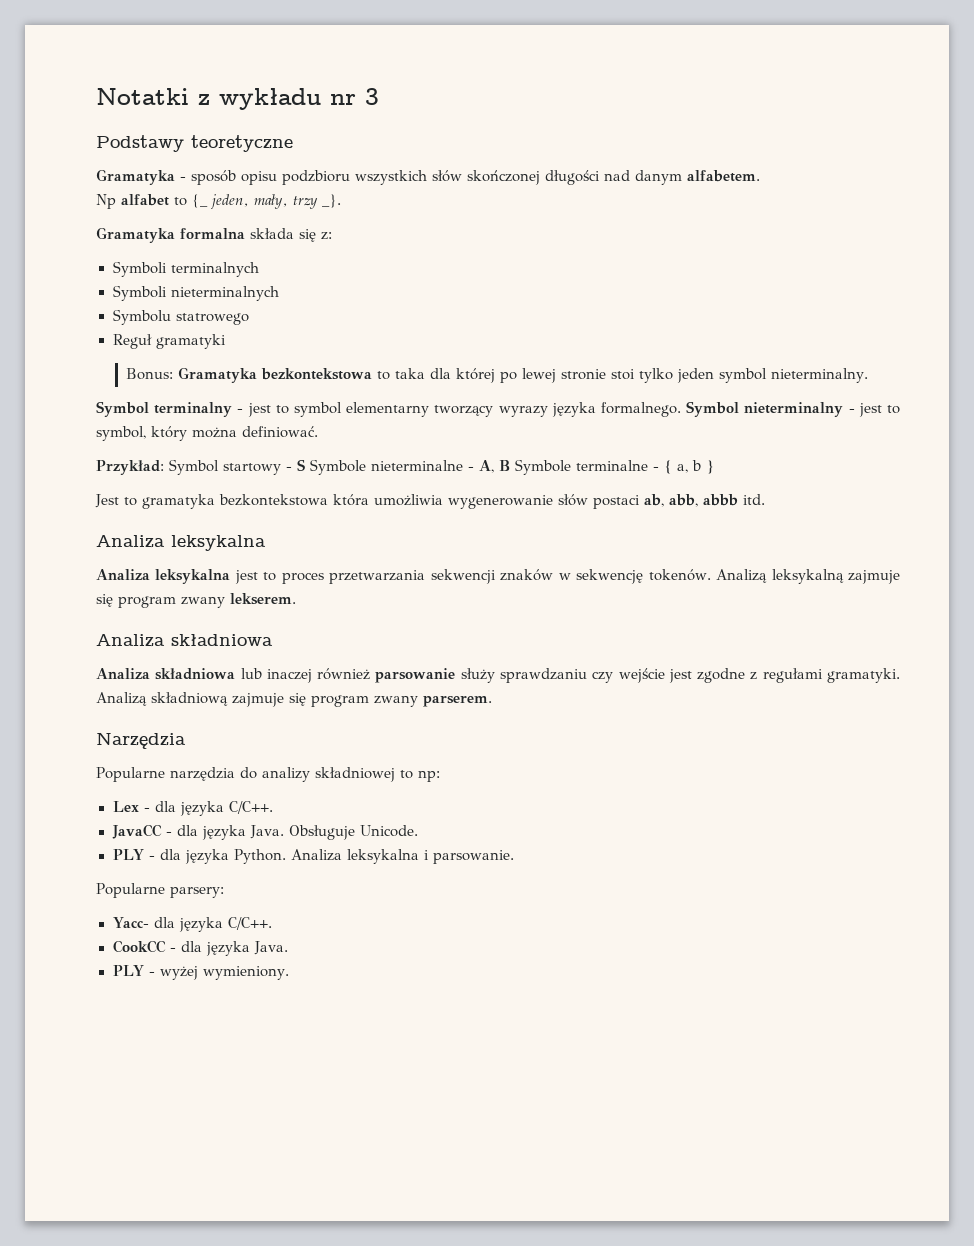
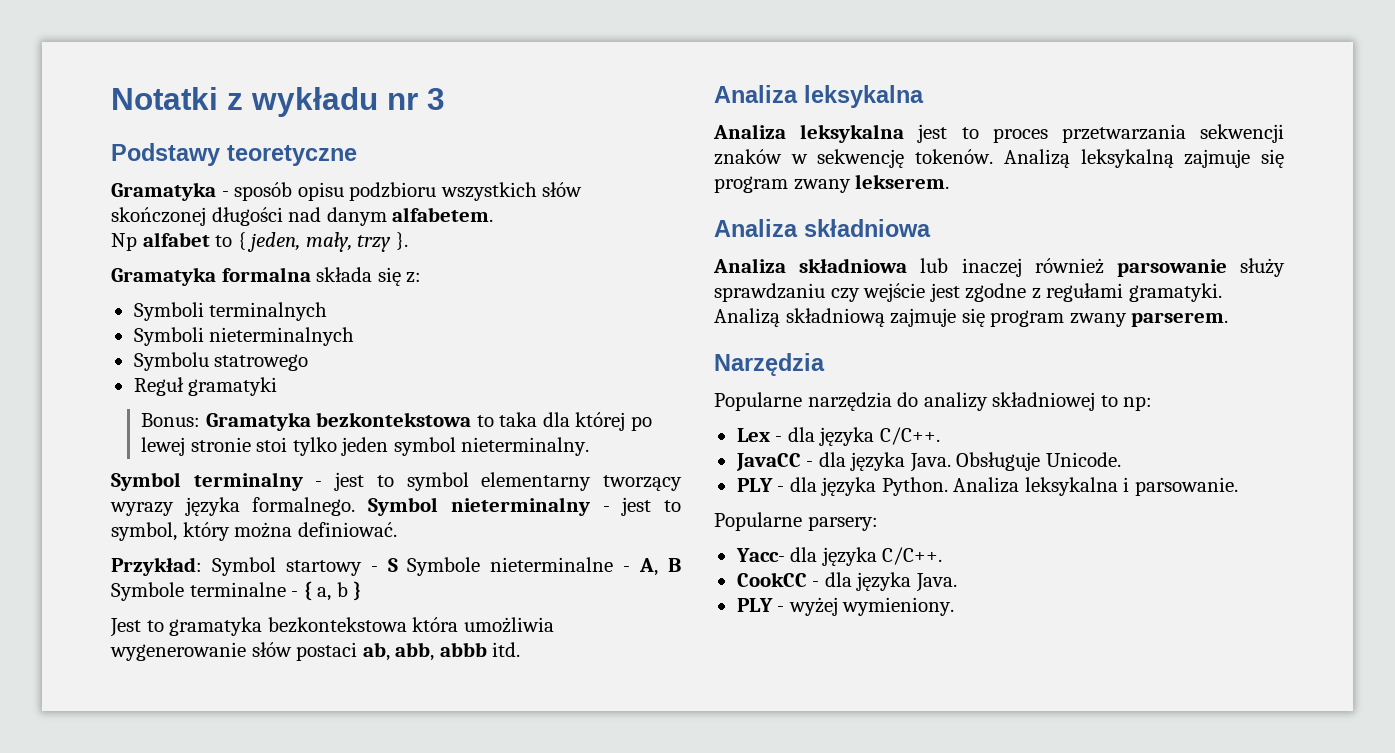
[192,194,208,208] {_ -> [237,232,246,250] {
[321,194,341,208] _}. -> [395,232,408,250] }.

